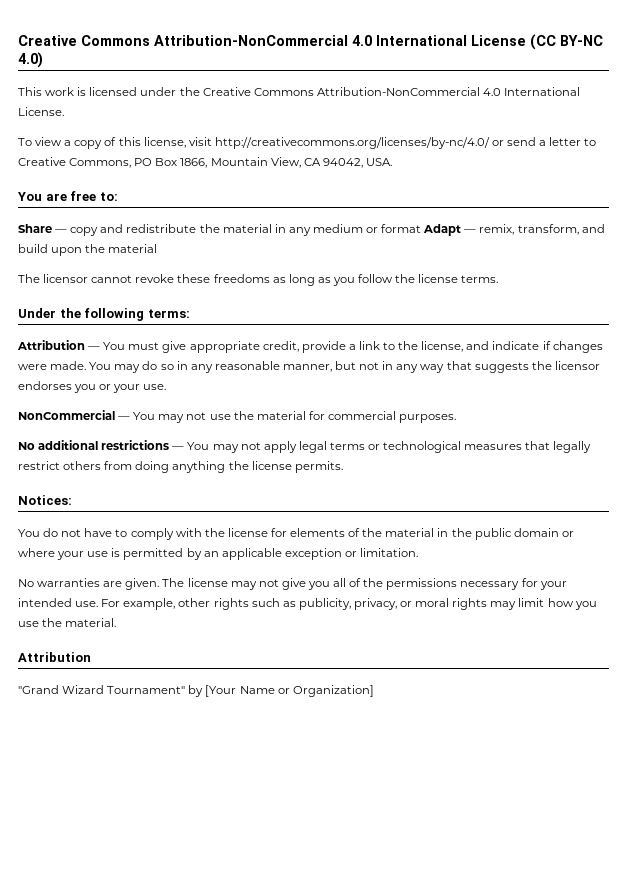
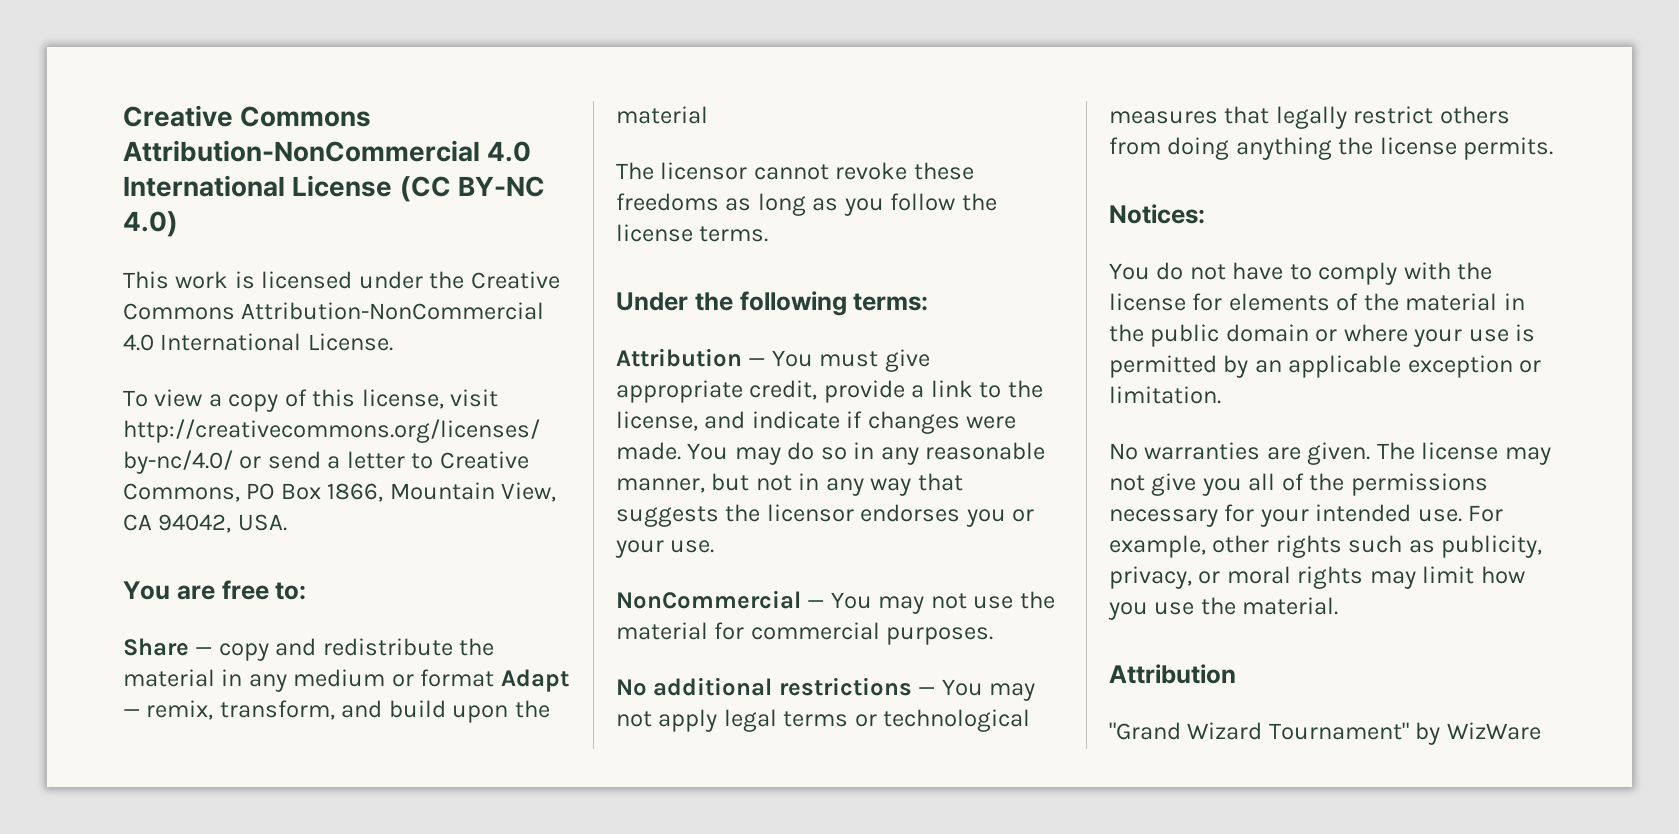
[205,685,374,697] [Your Name or Organization] -> [1446,722,1541,740] WizWare

